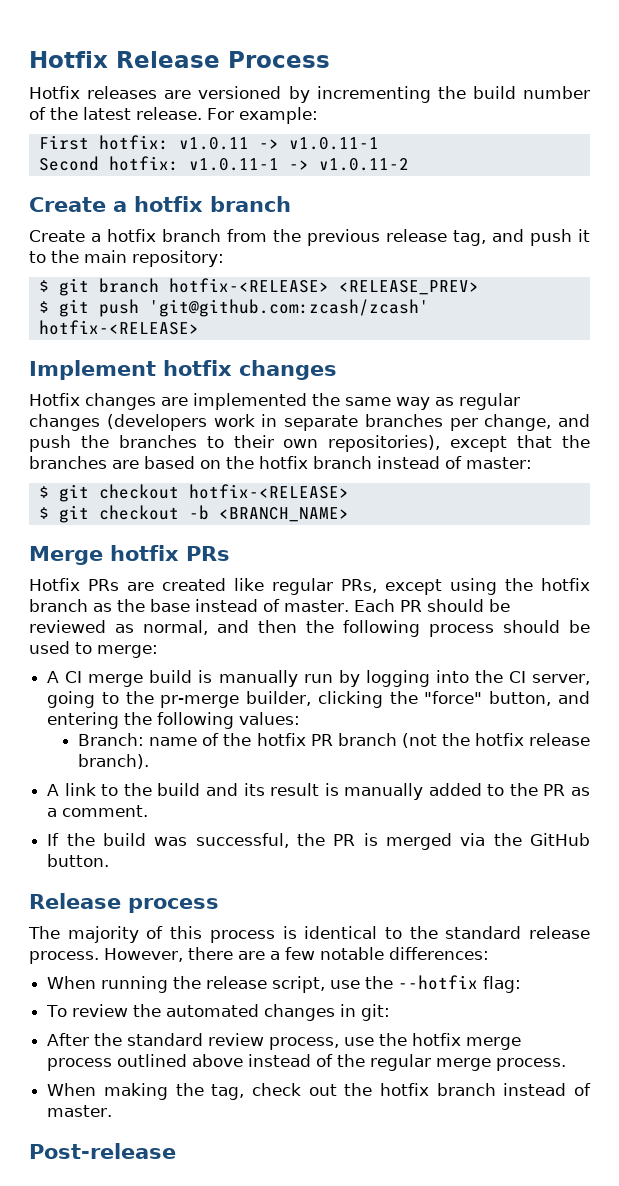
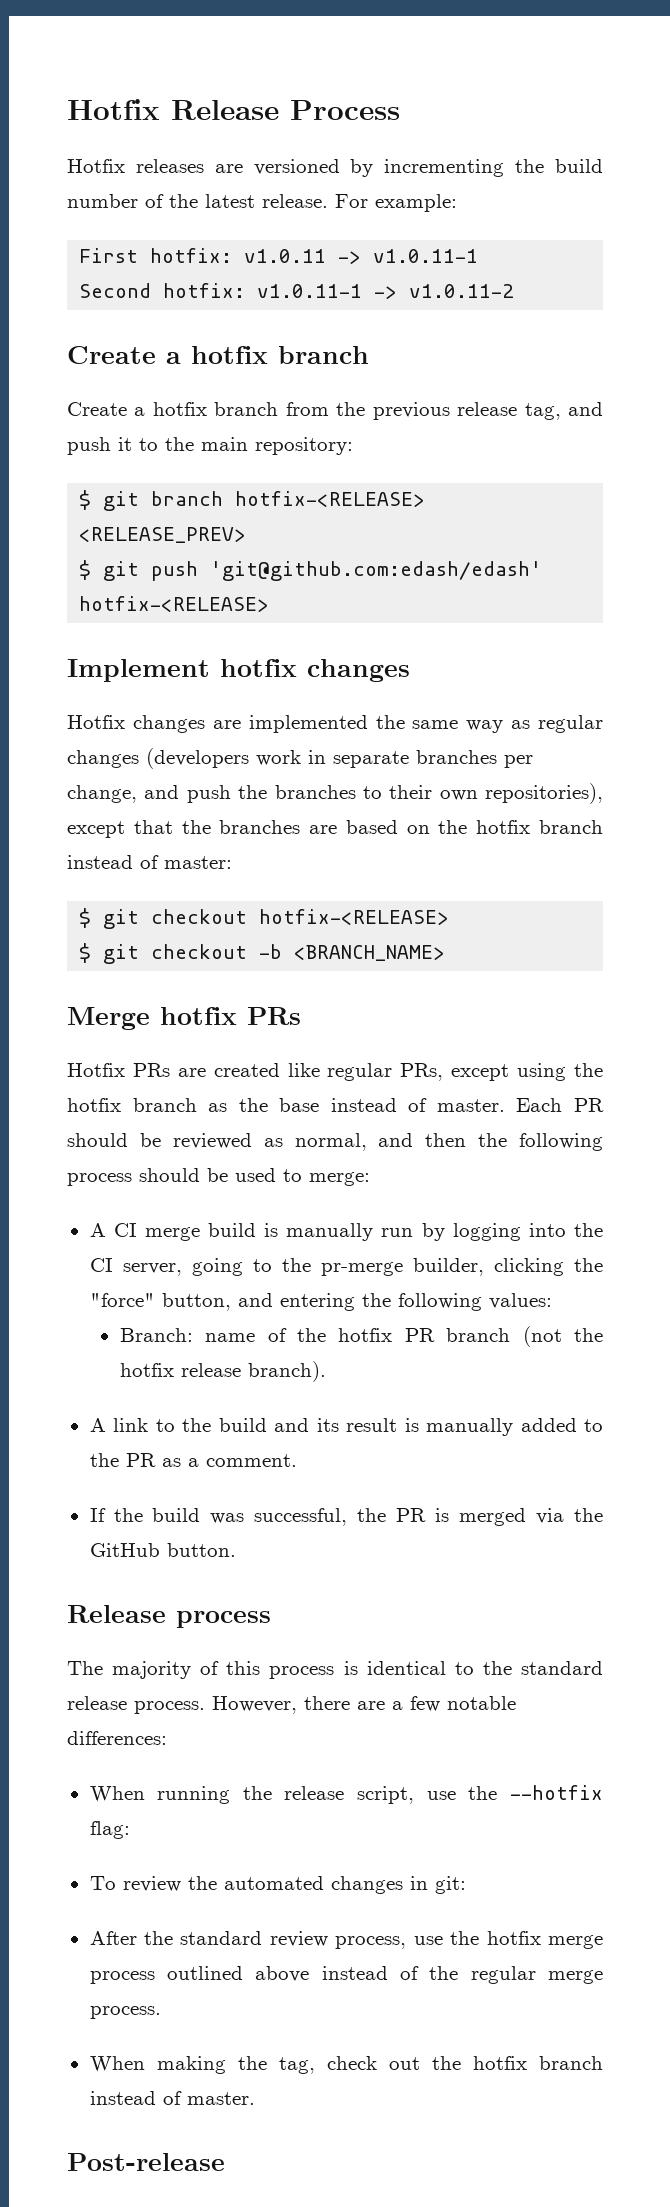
[148,299,429,317] 'git@github.com:zcash/zcash' -> [210,561,543,581] 'git@github.com:edash/edash'

